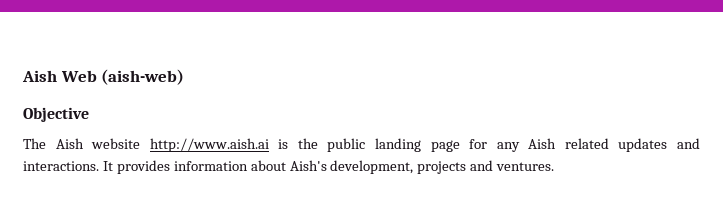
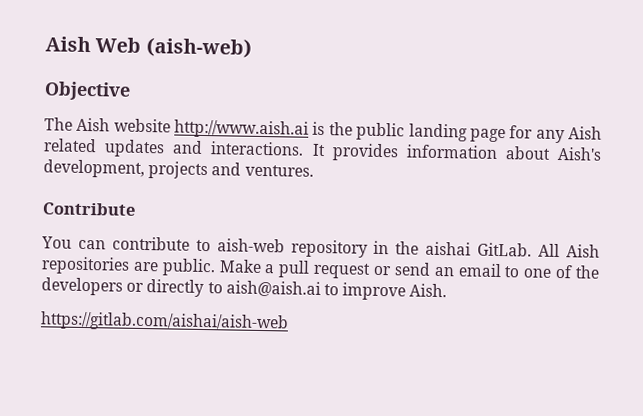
(555, 166) none -> [42,202,136,216] [41,236,600,258] [41,256,600,279] [41,277,448,301] [40,311,289,333] // Contribute // You can contribute to aish-web repository in the aishai GitLab. All Aish repositories are public. Make a pull request or send an email to one of the developers or directly to aish@aish.ai to improve Aish. // https://gitlab.com/aishai/aish-web

